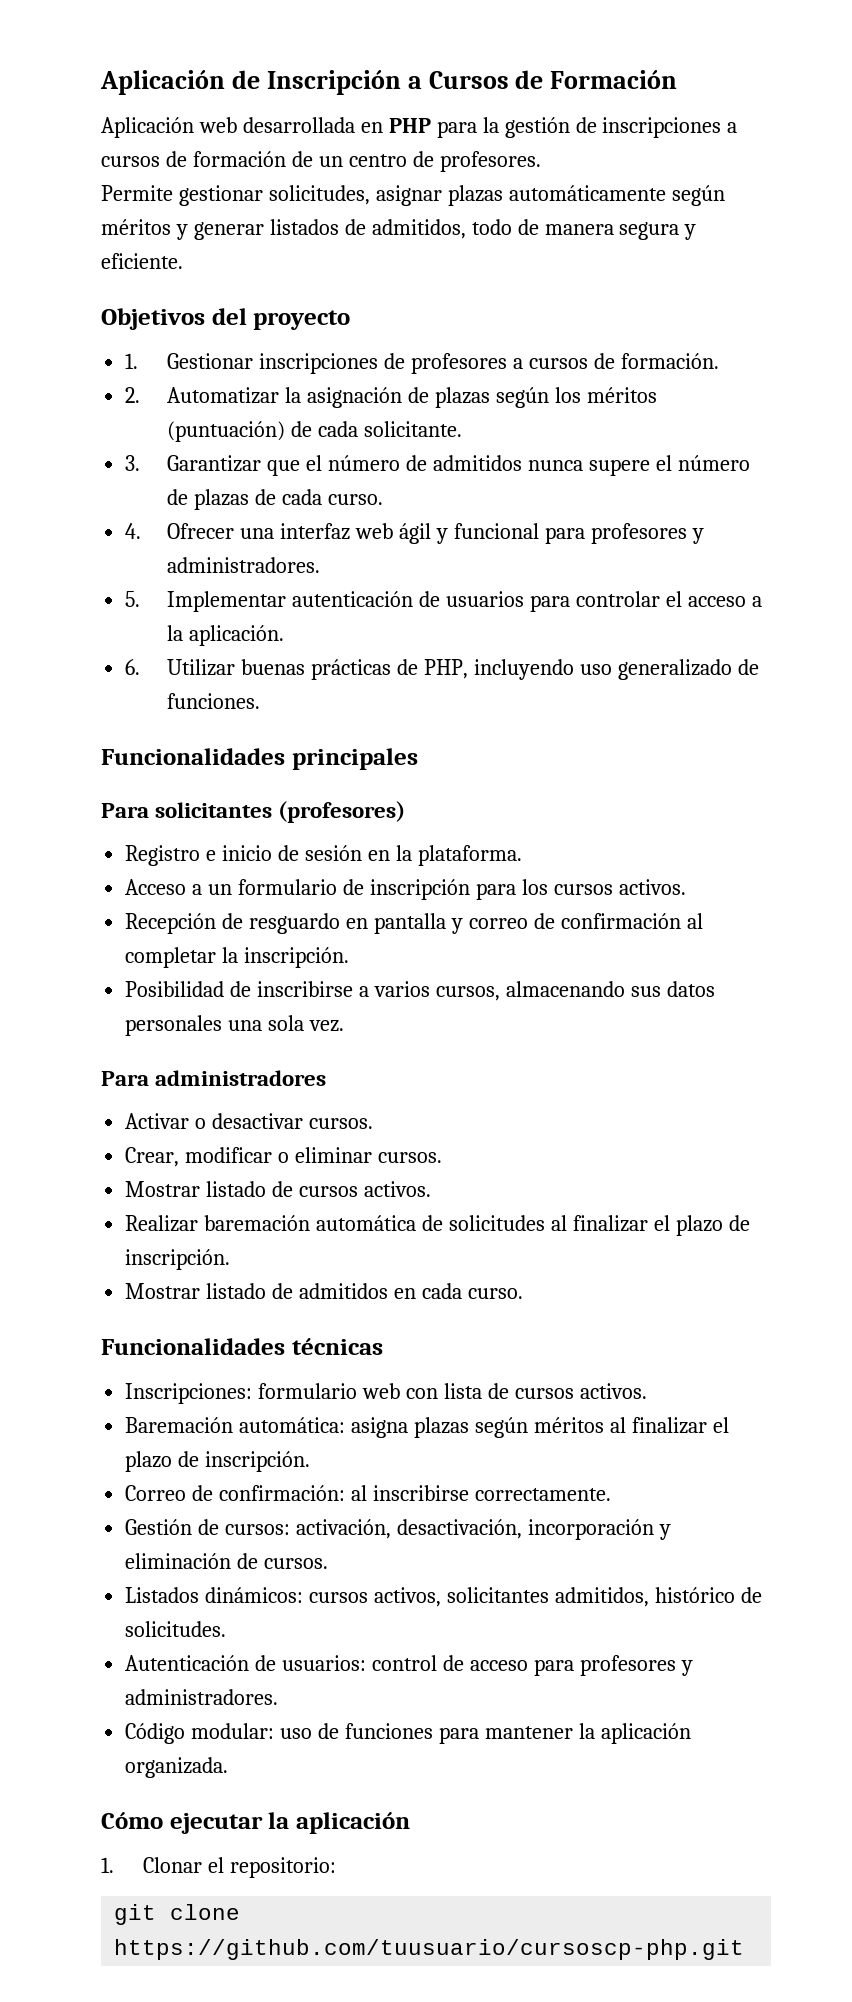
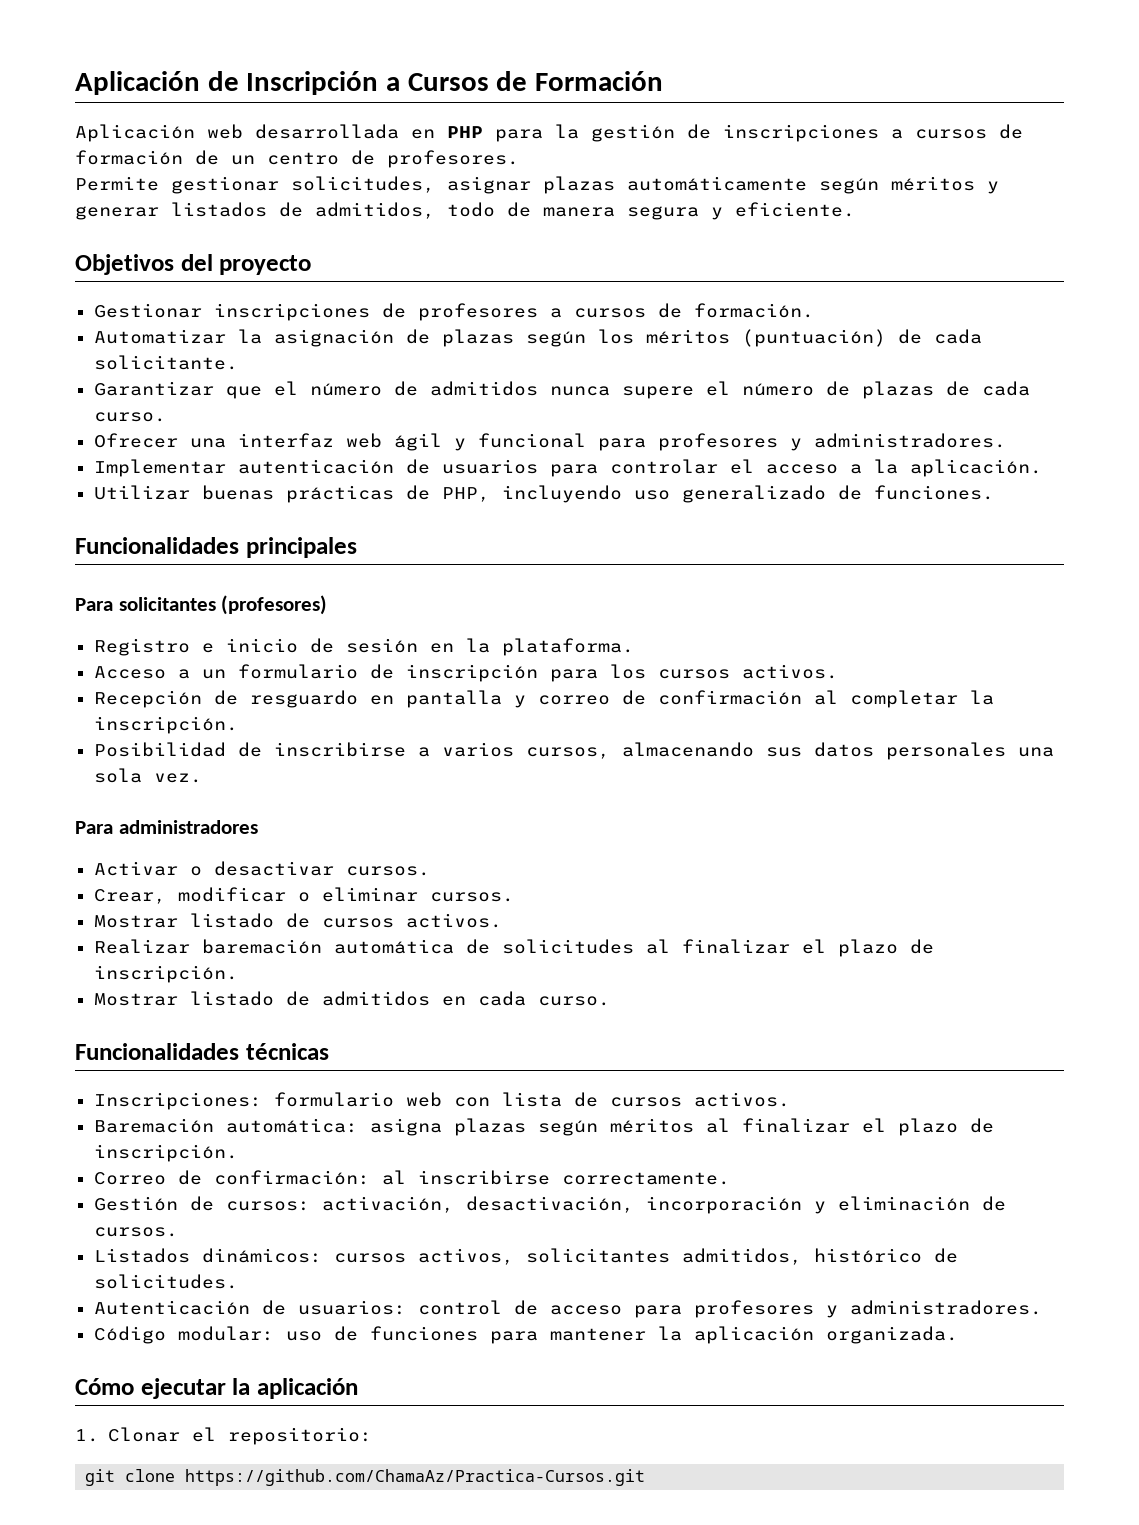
[125,353,139,369] 1. -> (312, 265) none
[125,387,141,403] 2. -> (814, 310) none
[125,455,141,471] 3. -> (238, 362) none
[125,523,142,539] 4. -> (166, 417) none
[125,591,141,607] 5. -> (1006, 440) none
[125,659,141,675] 6. -> (1042, 468) none
[114,1939,745,1960] https://github.com/tuusuario/cursoscp-php.git -> [185,1469,646,1486] https://github.com/ChamaAz/Practica-Cursos.git

